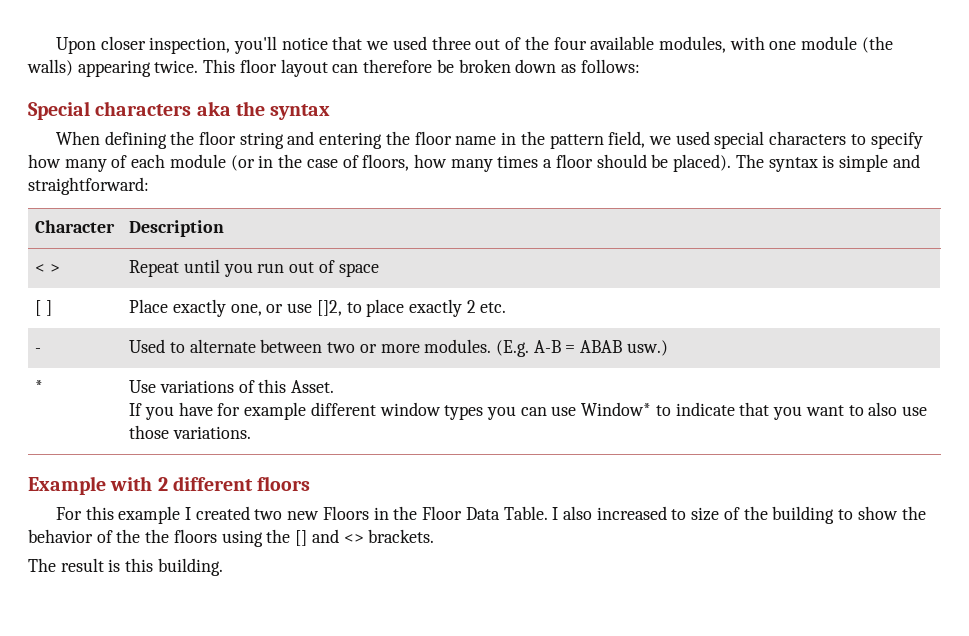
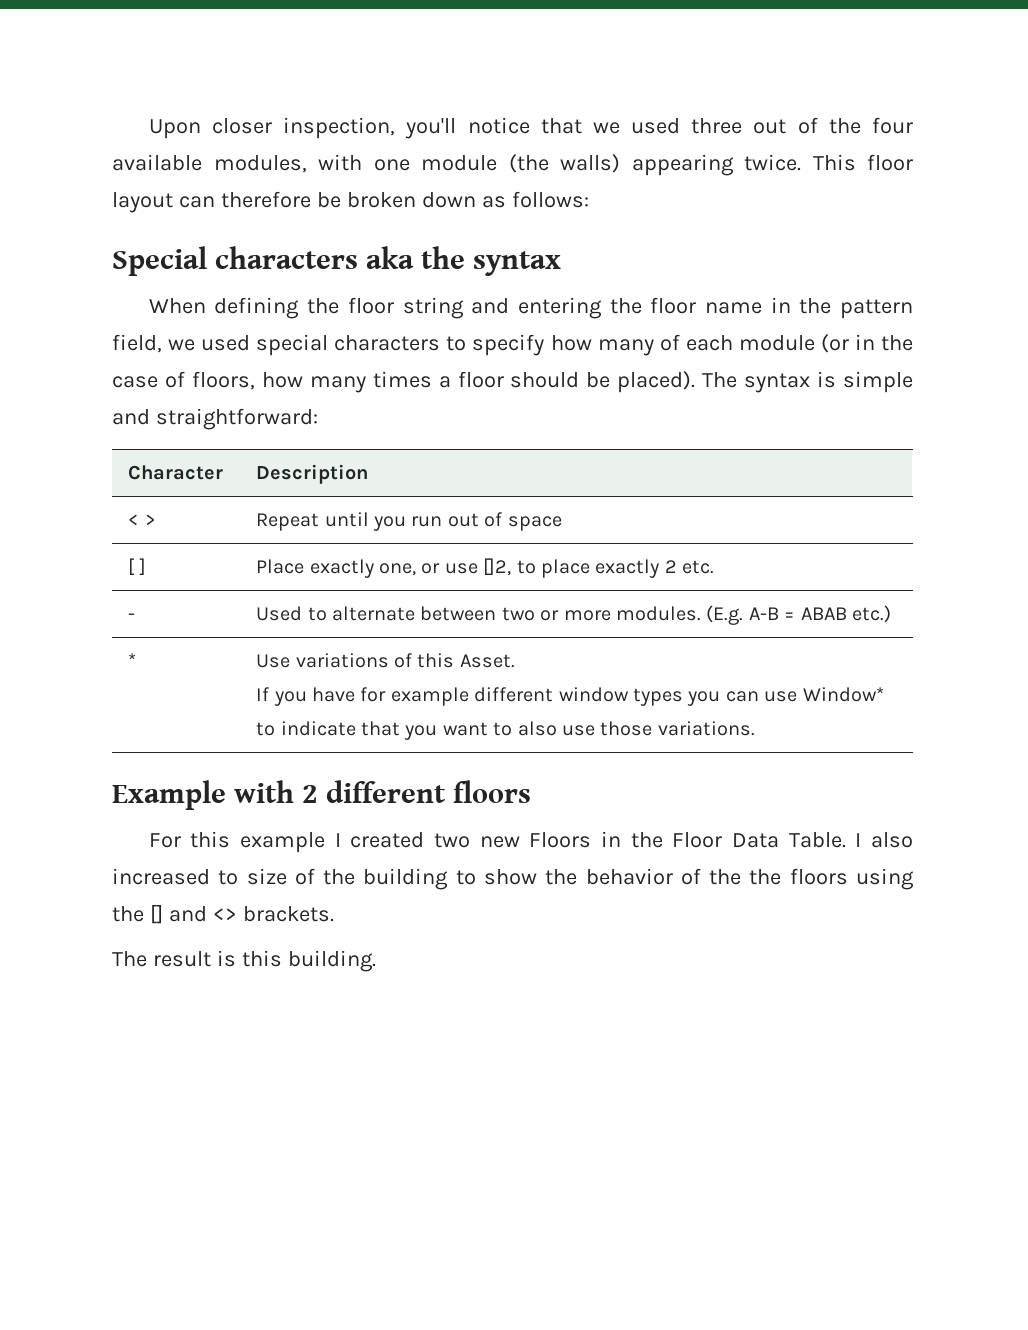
[626,340,668,356] usw.) -> [852,605,892,623] etc.)

